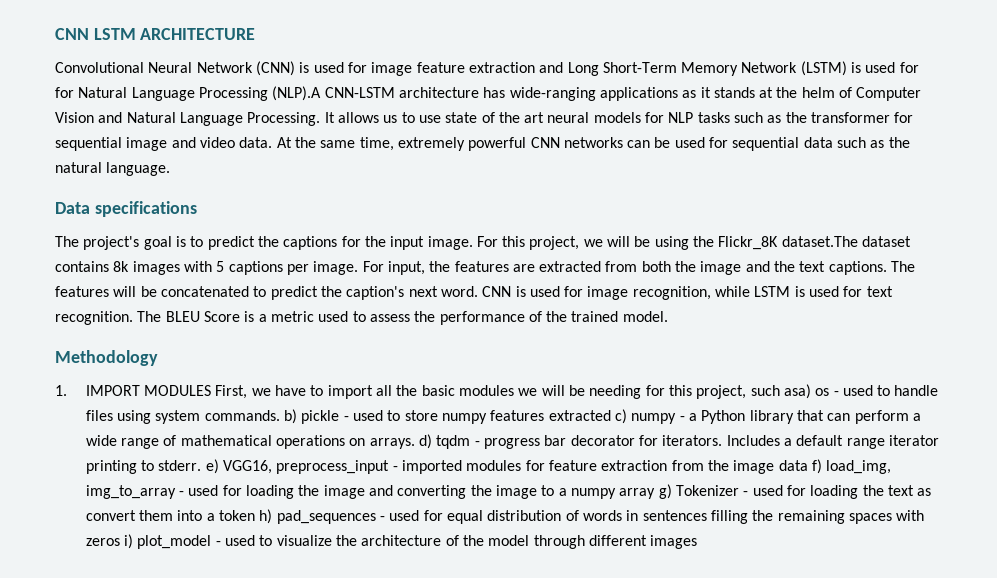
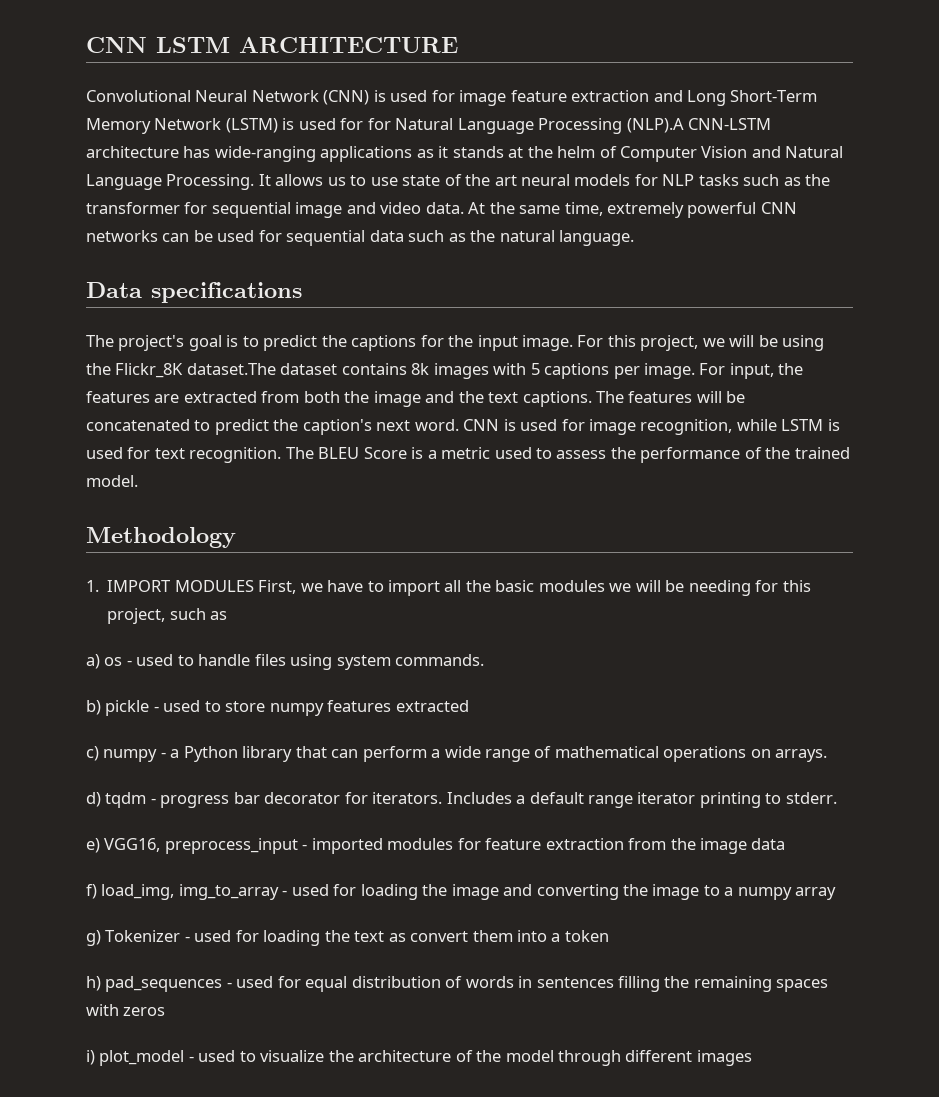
[783,384,811,399] asa) -> [210,611,228,620] [86,654,100,669] as // a)
(280, 415) none -> (485, 660) //
(611, 415) none -> (469, 706) //
(415, 443) none -> (828, 755) //
(202, 465) none -> (837, 798) //
(808, 465) none -> (786, 844) //
(656, 493) none -> (837, 893) //
(256, 515) none -> (609, 936) //
(120, 542) none -> (166, 1011) //

